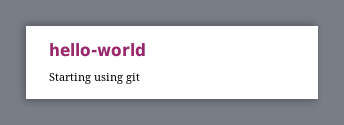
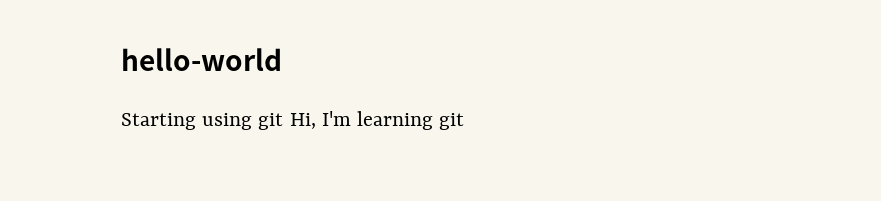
(140, 78) none -> [289,111,465,130] Hi, I'm learning git

